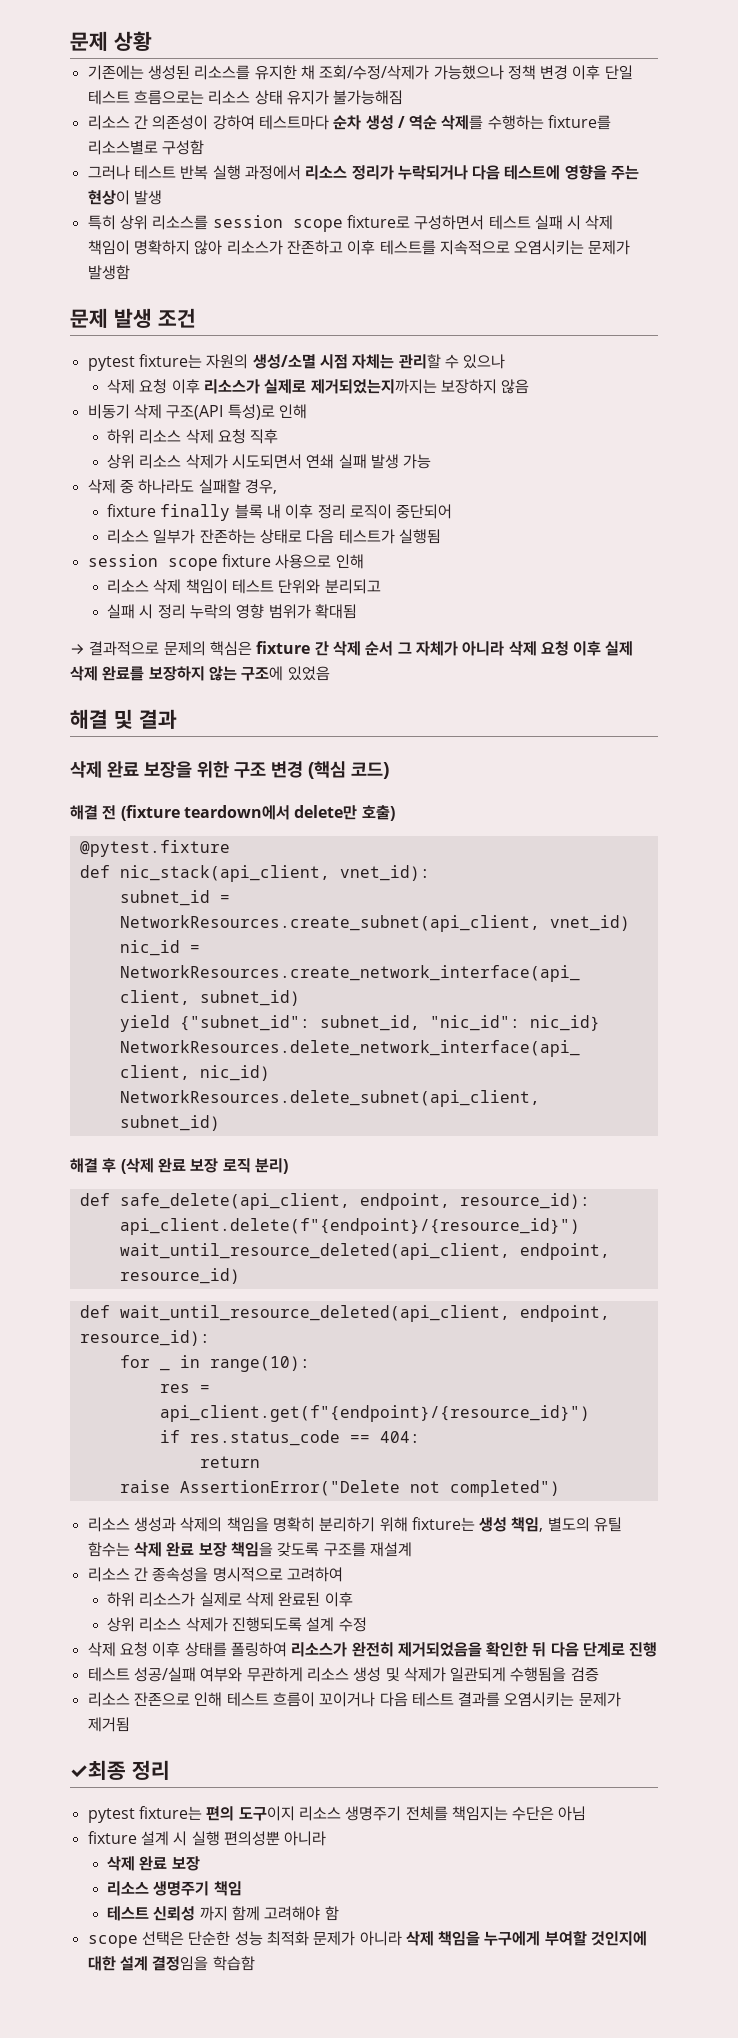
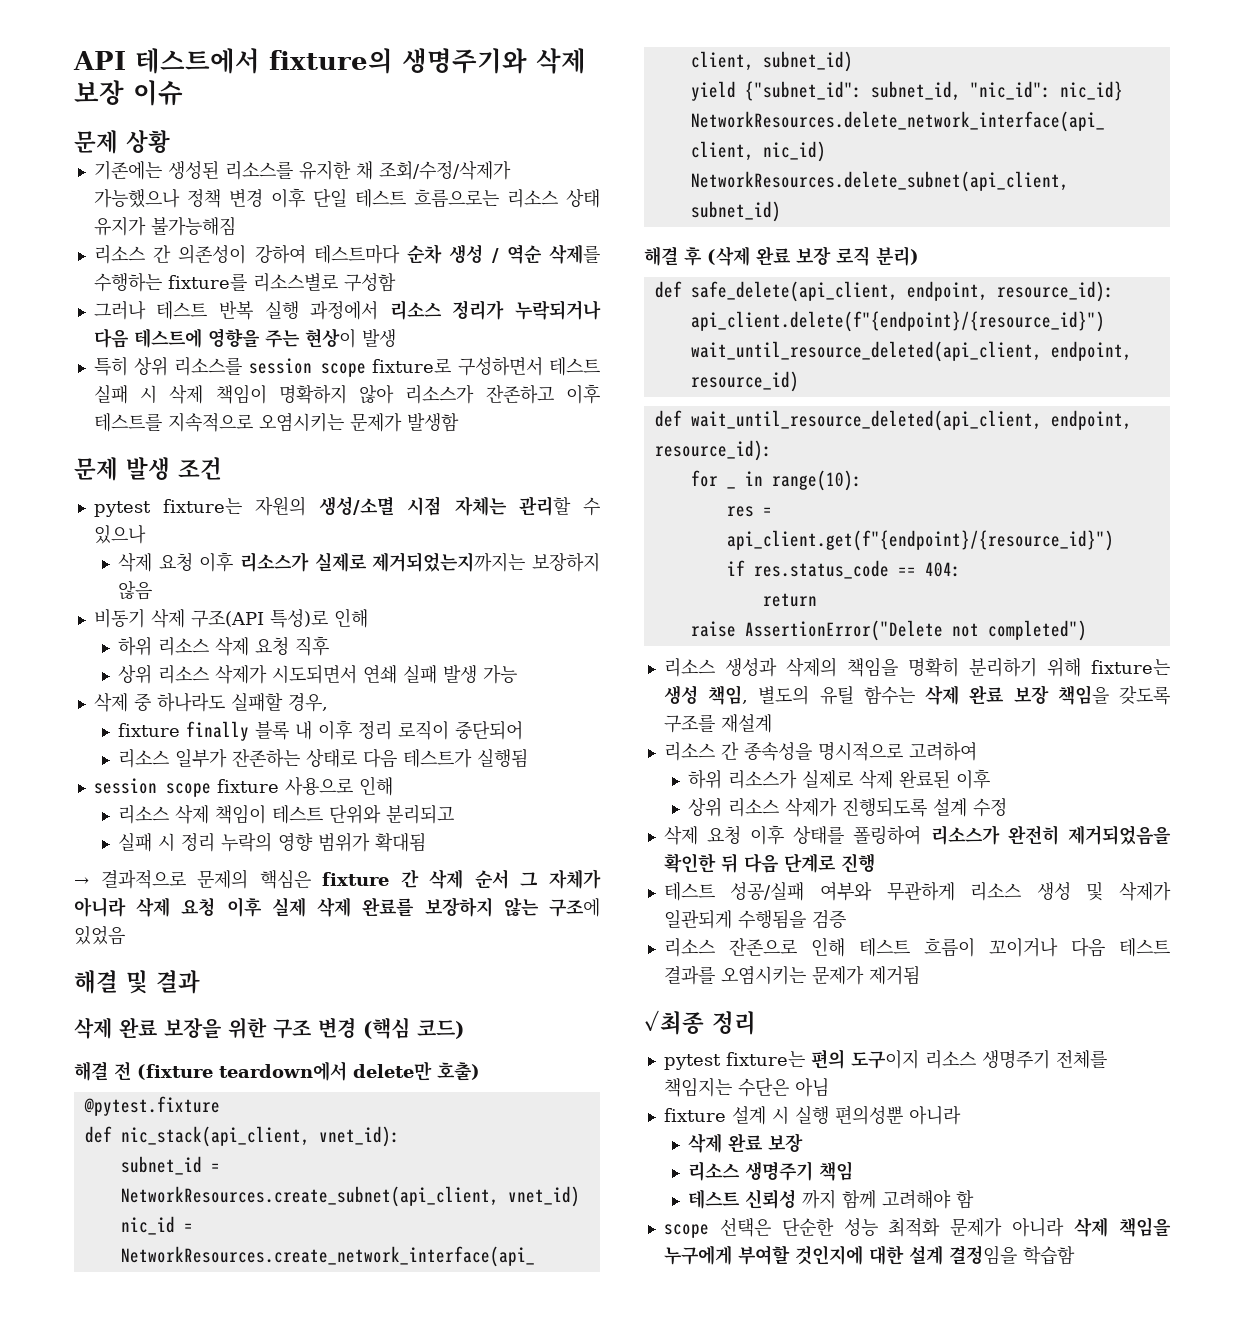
(70, 41) none -> [73,48,586,74] [74,80,183,106] API 테스트에서 fixture의 생명주기와 삭제 보장 이슈 //

